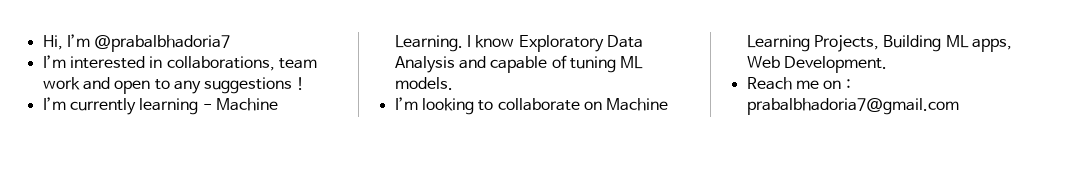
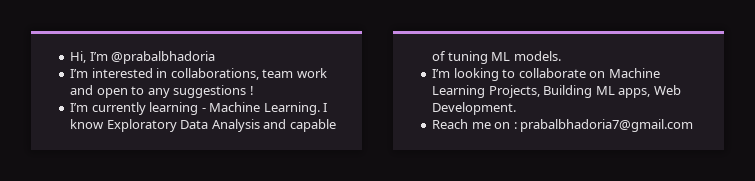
[94,35,231,52] @prabalbhadoria7 -> [111,51,216,64] @prabalbhadoria

